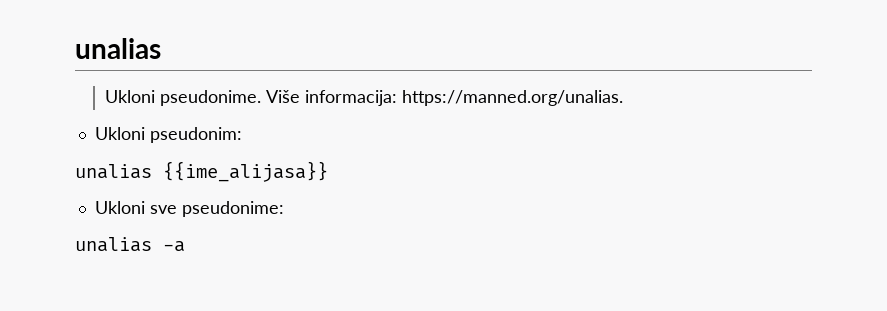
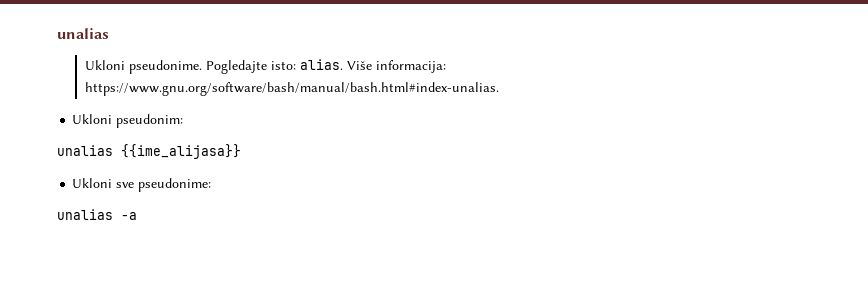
(262, 98) none -> [205,59,343,74] Pogledajte isto: alias.
[402,90,624,106] https://manned.org/unalias. -> [84,82,499,96] https://www.gnu.org/software/bash/manual/bash.html#index-unalias.

